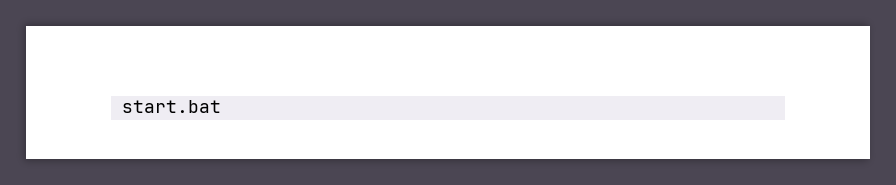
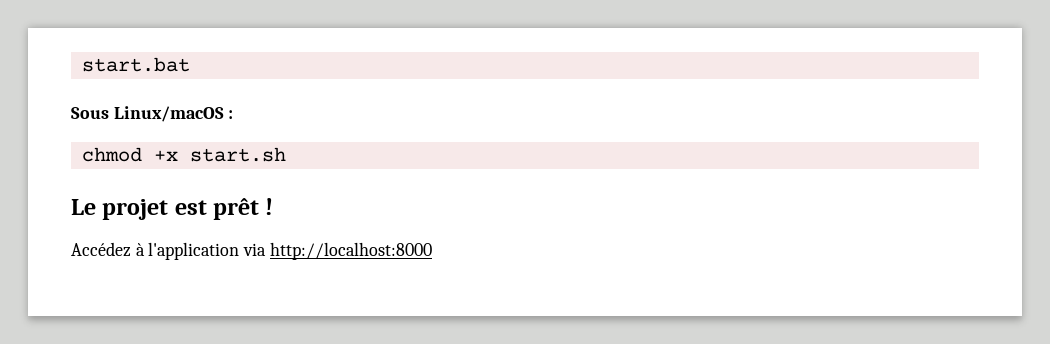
(222, 106) none -> [71,106,234,122] [81,147,286,162] [71,198,274,220] [71,242,432,260] // Sous Linux/macOS : // chmod +x start.sh // Le projet est prêt ! // Accédez à l'application via http://localhost:8000

